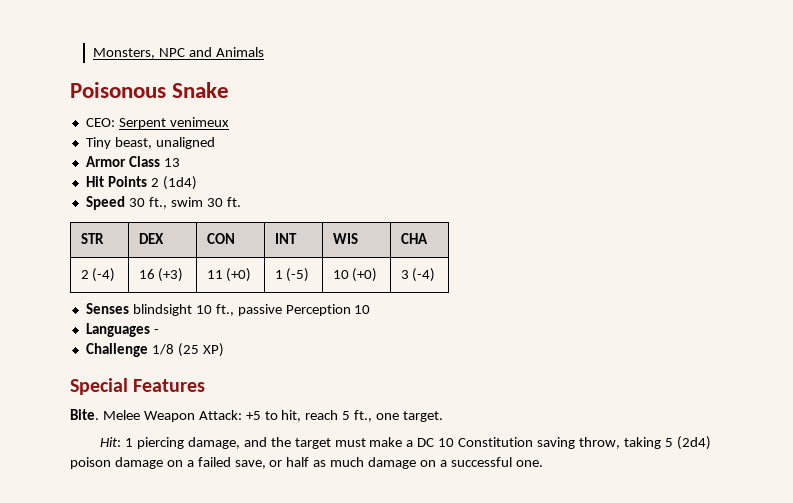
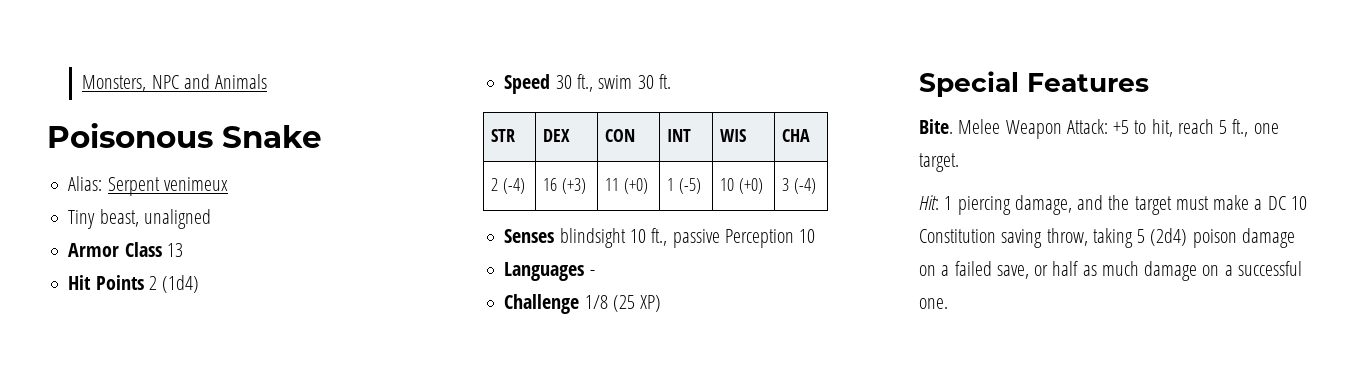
[85,118,115,127] CEO: -> [68,176,103,191] Alias:

